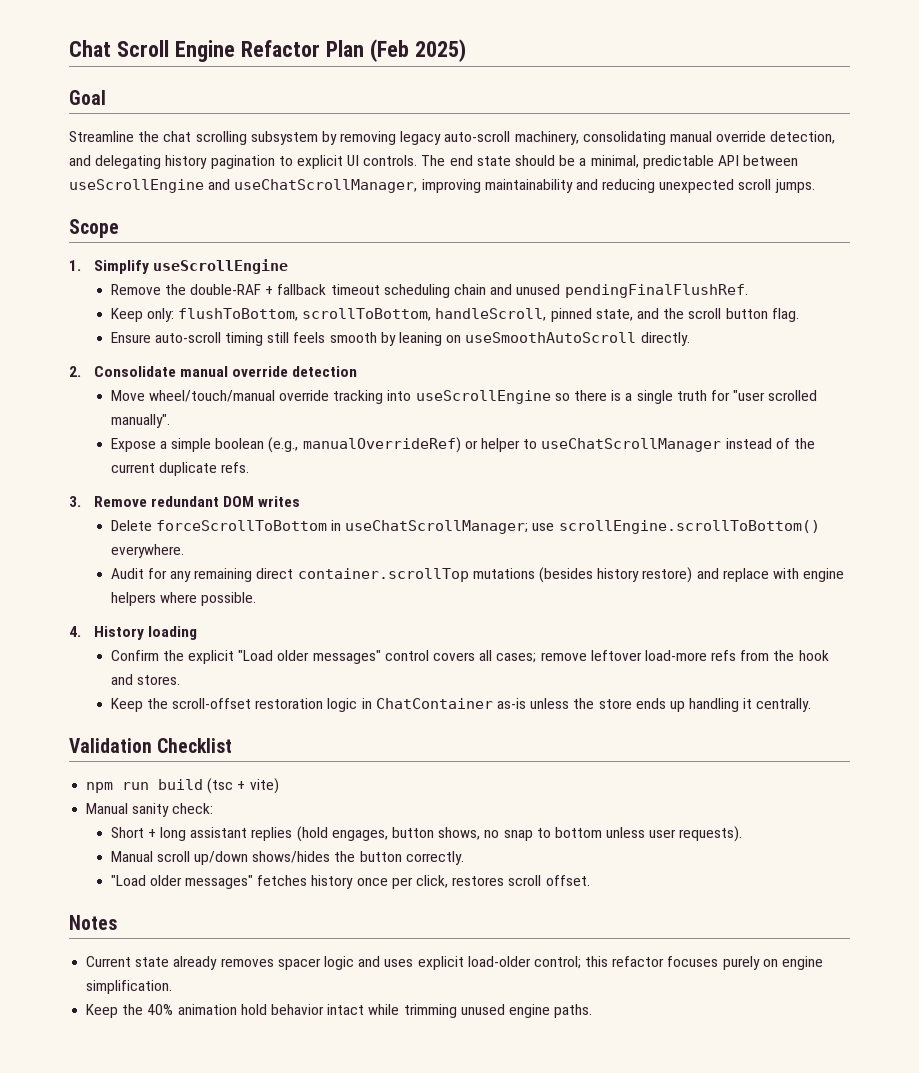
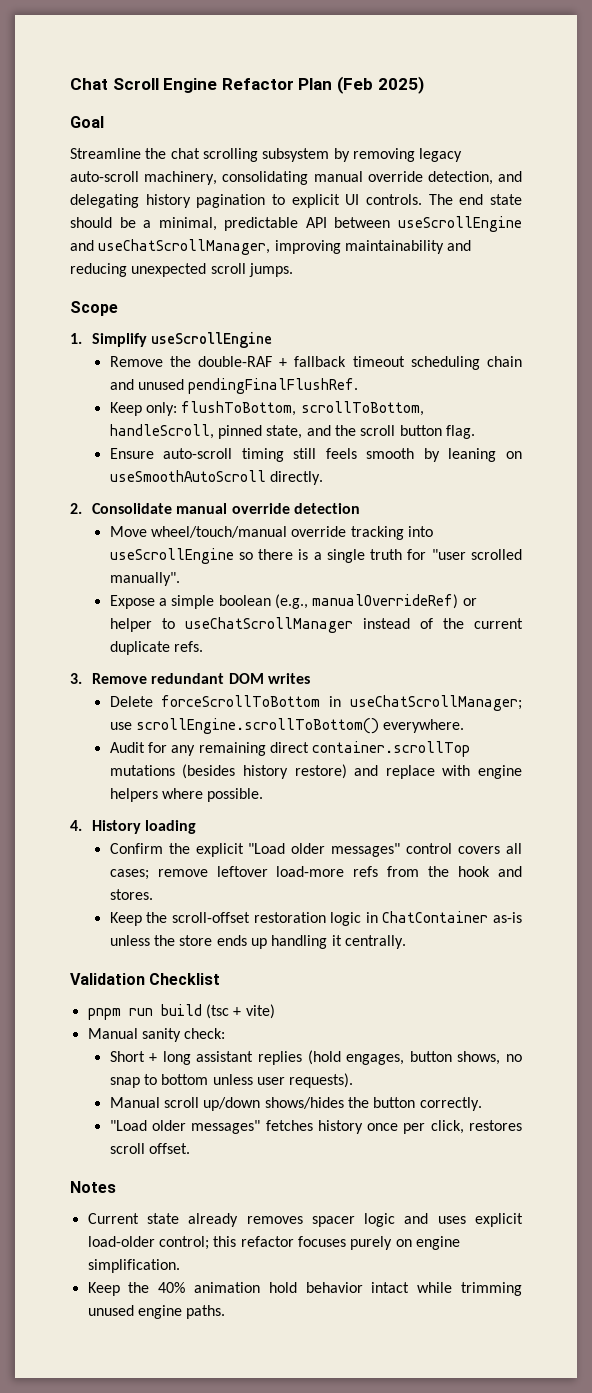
[86,782,114,793] npm -> [87,1008,121,1020] pnpm

